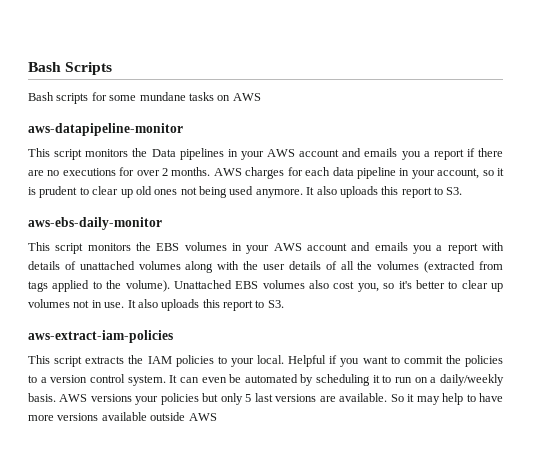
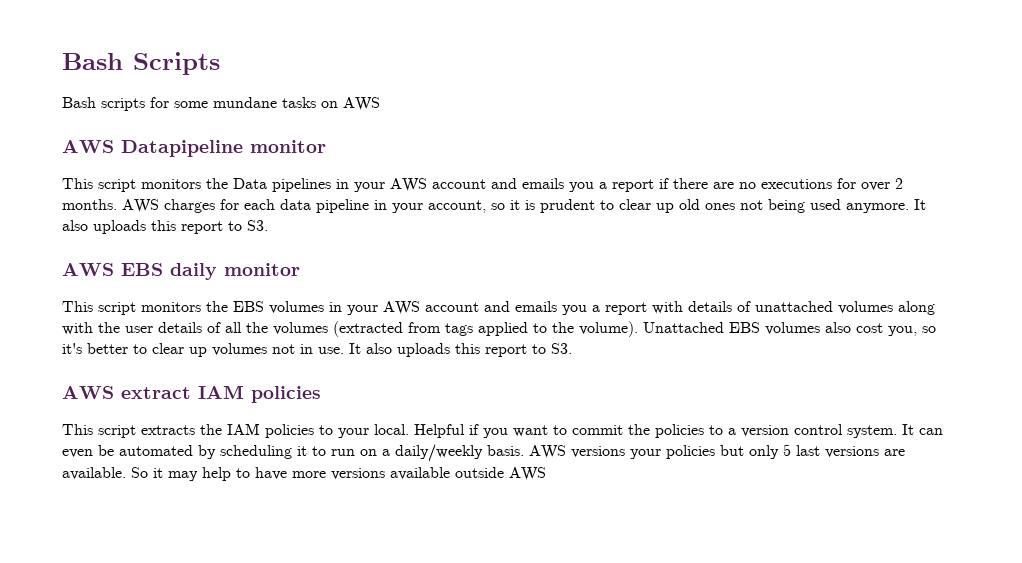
[28,123,183,136] aws-datapipeline-monitor -> [62,140,326,157] AWS Datapipeline monitor
[28,217,162,230] aws-ebs-daily-monitor -> [62,263,300,280] AWS EBS daily monitor
[28,330,173,343] aws-extract-iam-policies -> [62,385,321,403] AWS extract IAM policies

